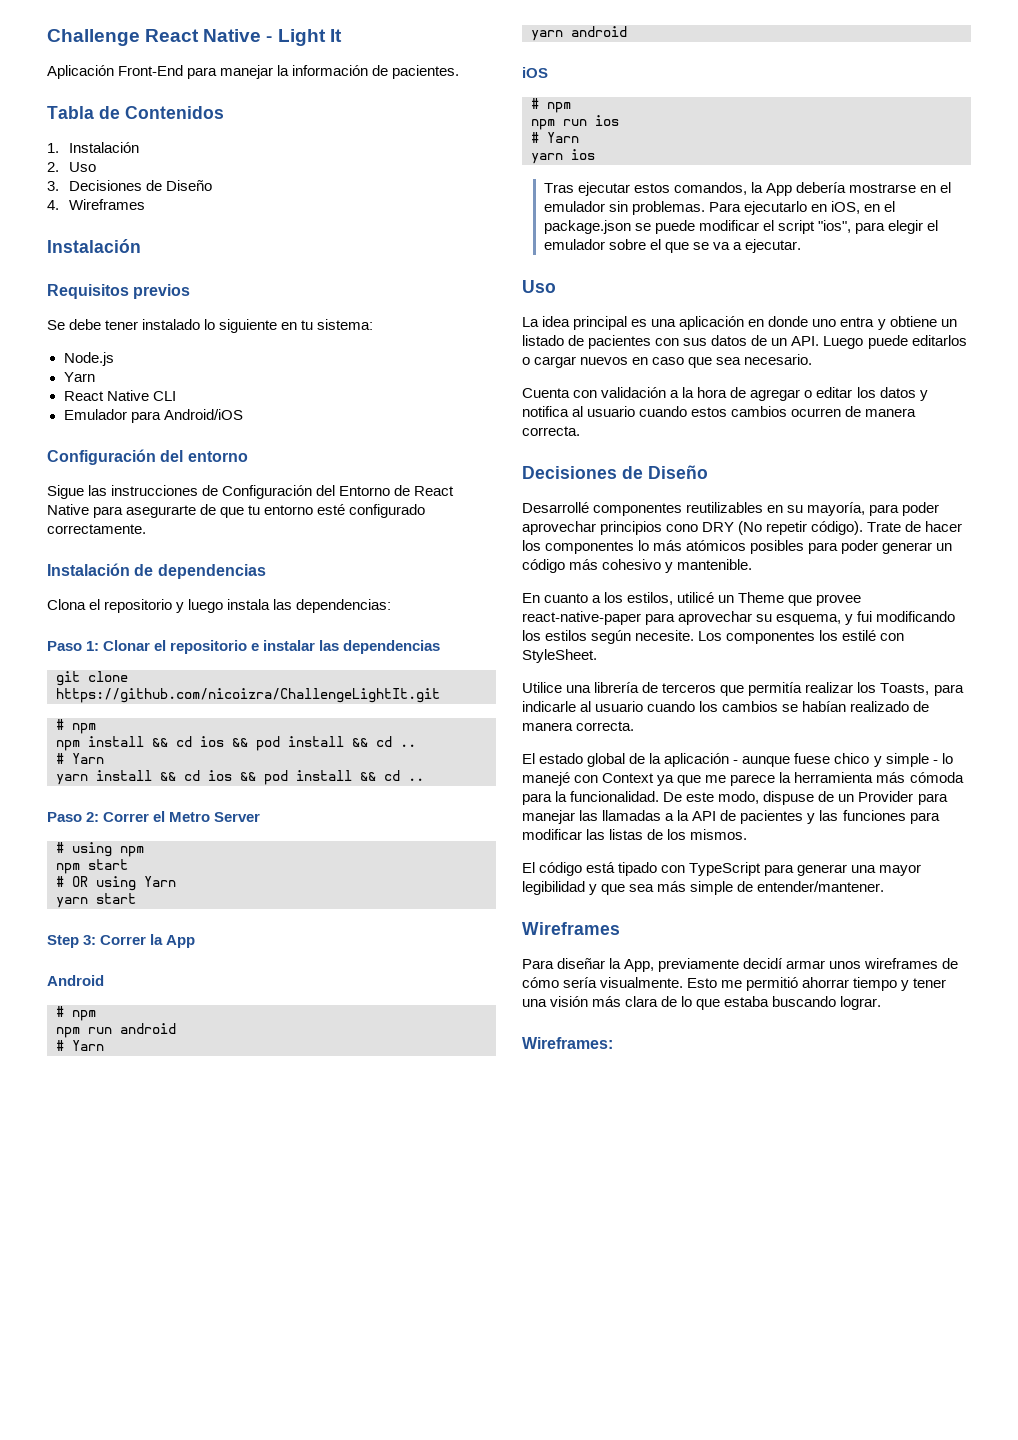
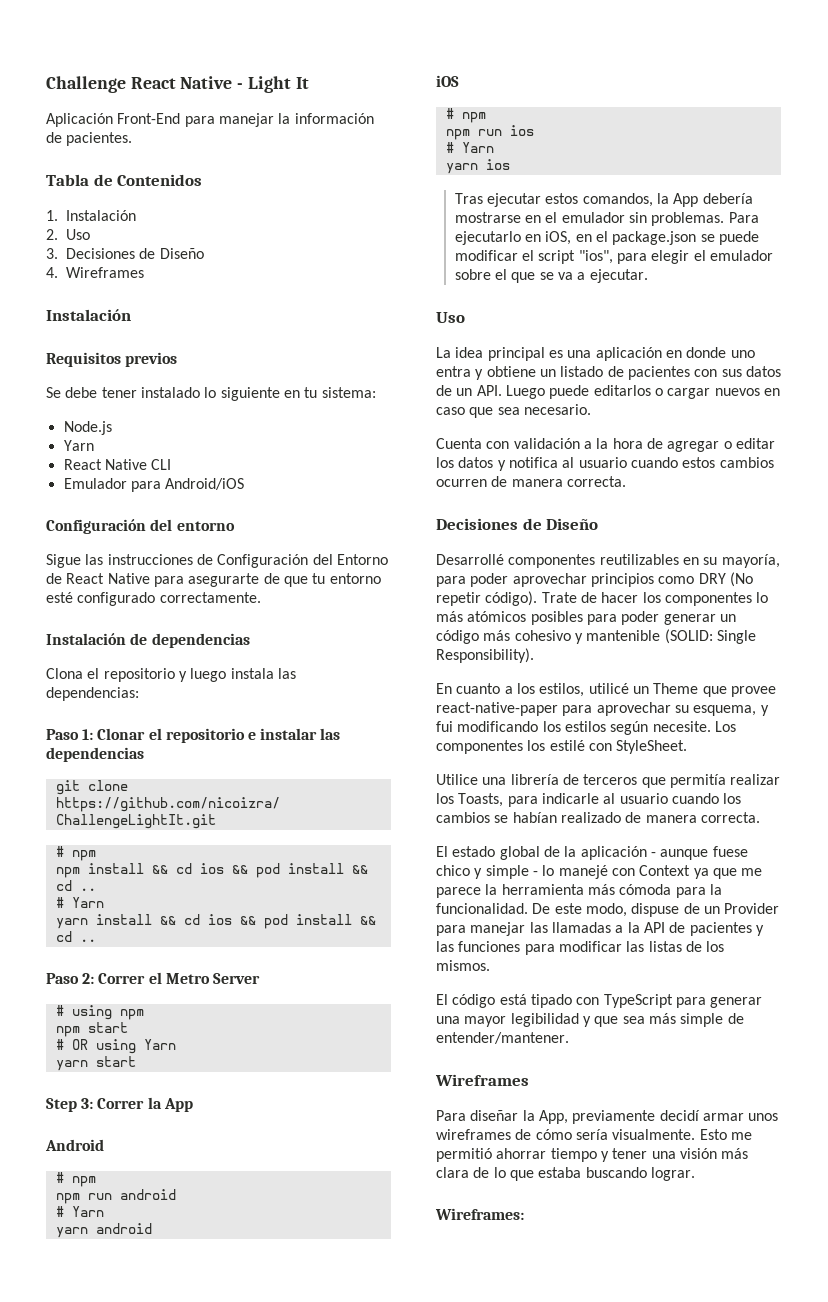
[666,524,699,532] cono -> [658,576,695,584] como
[677,559,753,570] mantenible. -> [586,629,756,644] [436,648,534,663] mantenible (SOLID: Single Responsibility).

